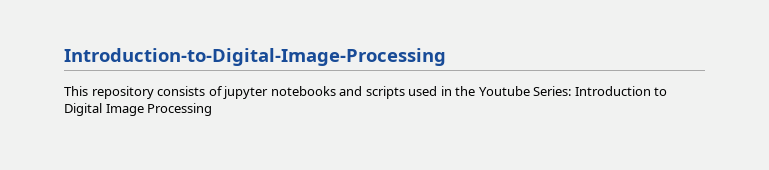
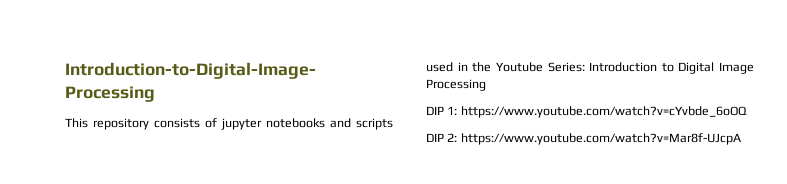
(213, 109) none -> [426,106,747,118] [426,133,741,145] // DIP 1: https://www.youtube.com/watch?v=cYvbde_6oOQ // DIP 2: https://www.youtube.com/watch?v=Mar8f-UJcpA

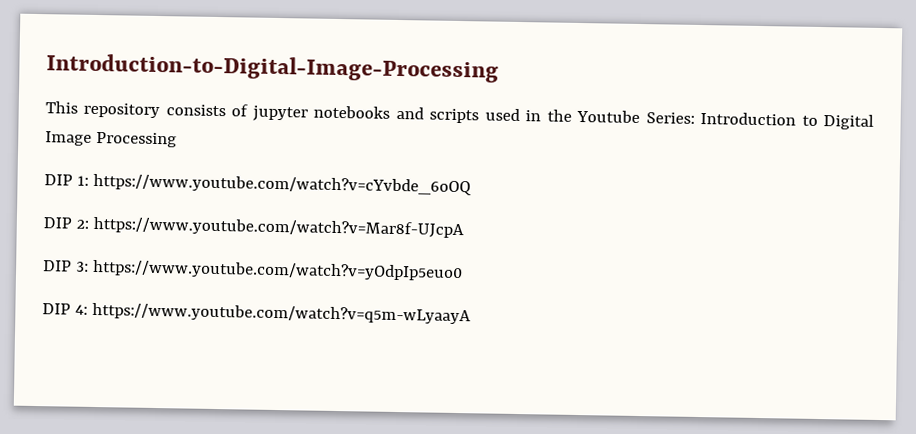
(741, 139) none -> [43,259,463,282] [42,302,471,325] // DIP 3: https://www.youtube.com/watch?v=yOdpIp5euo0 // DIP 4: https://www.youtube.com/watch?v=q5m-wLyaayA

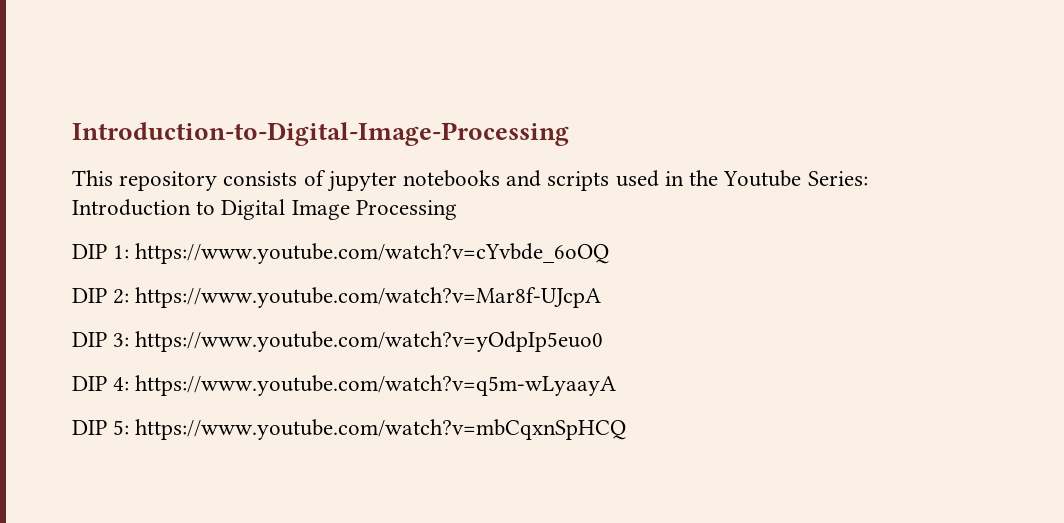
(471, 313) none -> [72,419,627,440] // DIP 5: https://www.youtube.com/watch?v=mbCqxnSpHCQ

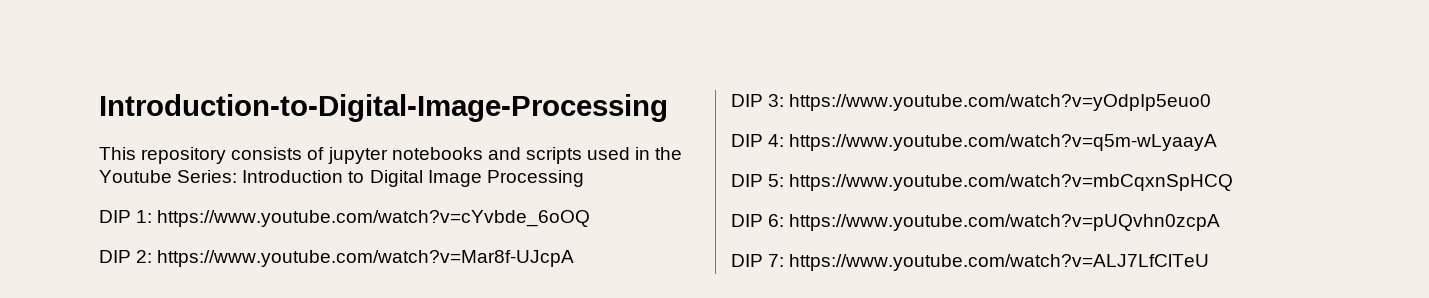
(627, 429) none -> [731,214,1221,231] [731,254,1210,271] // DIP 6: https://www.youtube.com/watch?v=pUQvhn0zcpA // DIP 7: https://www.youtube.com/watch?v=ALJ7LfClTeU

